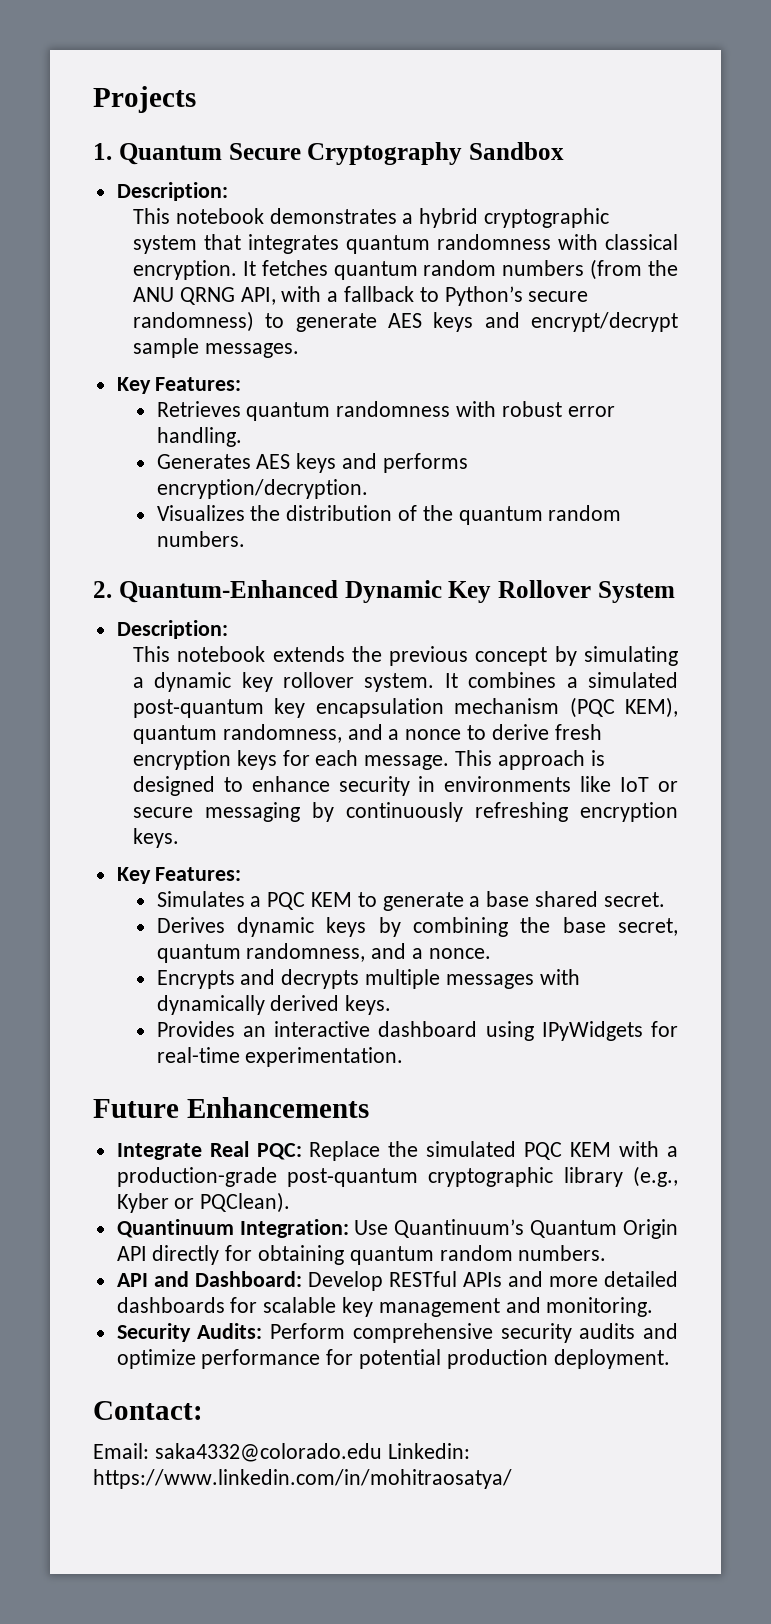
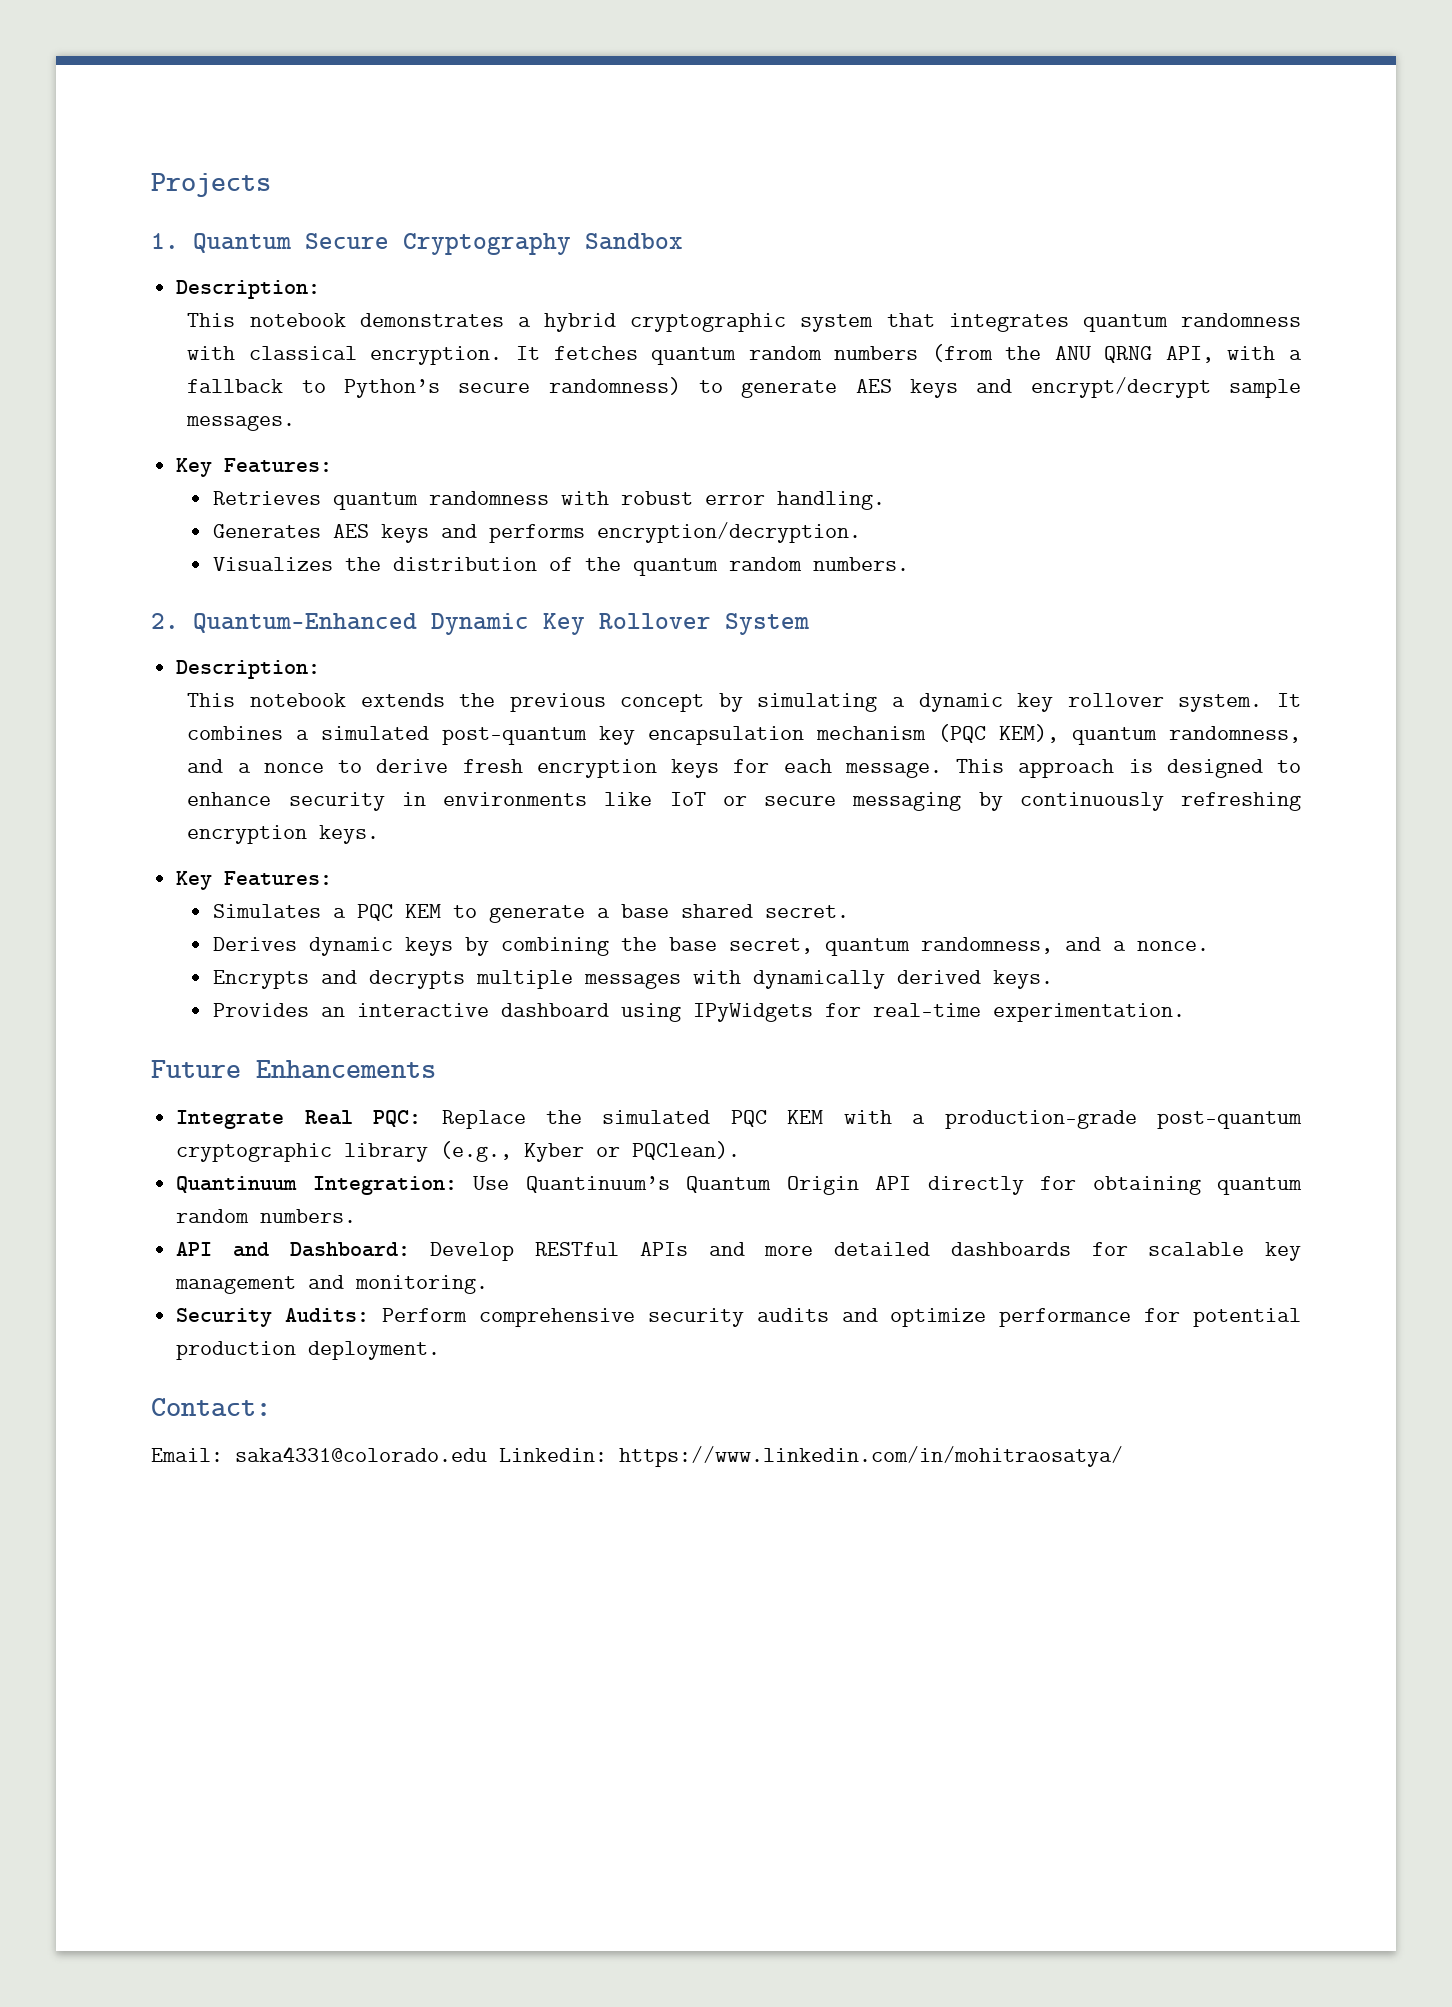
[154,1443,382,1462] saka4332@colorado.edu -> [235,1446,487,1462] saka4331@colorado.edu

